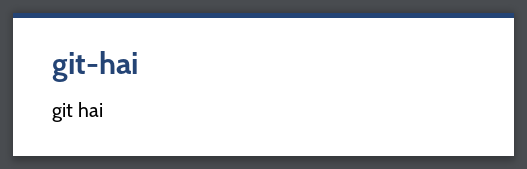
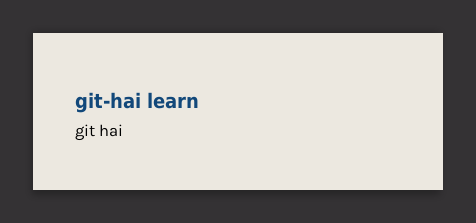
(138, 66) none -> [147,92,199,109] learn

